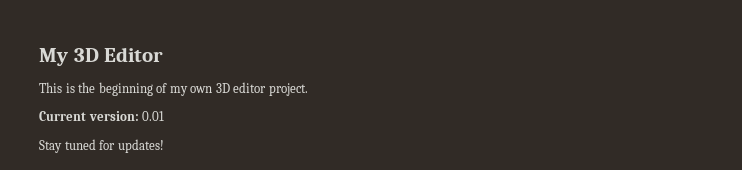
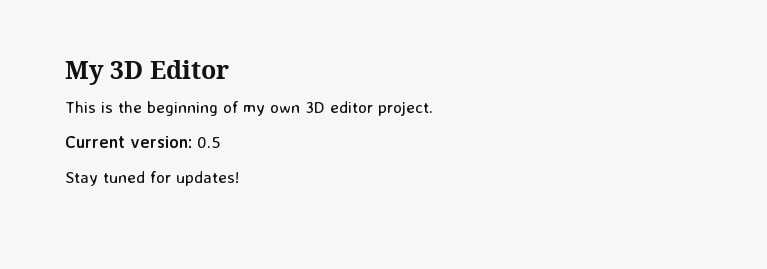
[142,111,165,121] 0.01 -> [197,137,221,148] 0.5

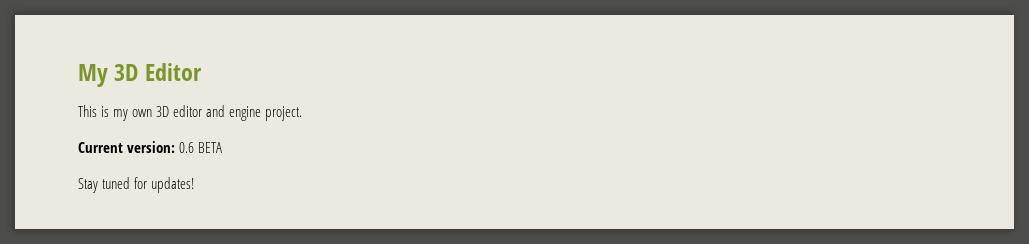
[118,101,239,116] the beginning of -> (110, 111) none
(373, 107) none -> [206,105,262,121] and engine
[197,137,221,148] 0.5 -> [179,142,223,153] 0.6 BETA

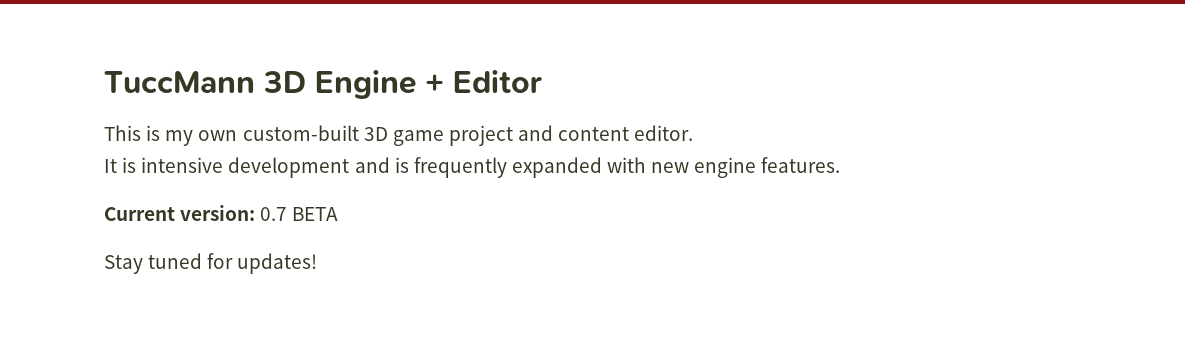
[78,64,139,87] My 3D -> [104,70,444,99] TuccMann 3D Engine +
[156,105,303,121] 3D editor and engine project. -> [242,125,694,146] [104,157,841,178] custom-built 3D game project and content editor. // It is intensive development and is frequently expanded with new engine features.
[179,142,195,153] 0.6 -> [260,207,288,221] 0.7

